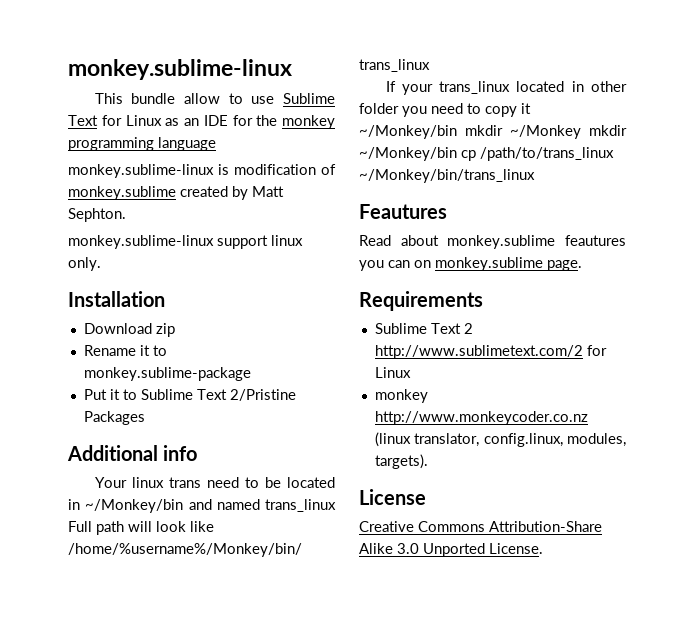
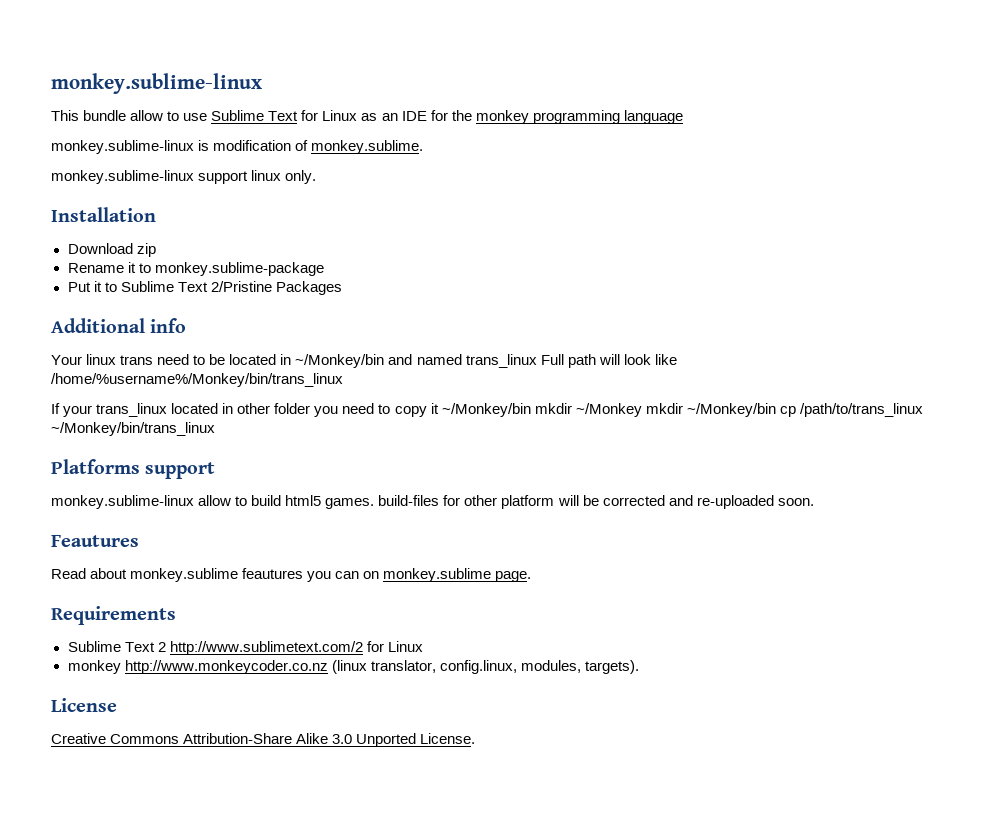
[68,186,284,200] [68,208,126,222] monkey.sublime created by Matt Sephton. -> [311,140,424,154] monkey.sublime.
(535, 176) none -> [51,459,216,479] [51,495,814,509] // Platforms support // monkey.sublime-linux allow to build html5 games. build-files for other platform will be corrected and re-uploaded soon.

